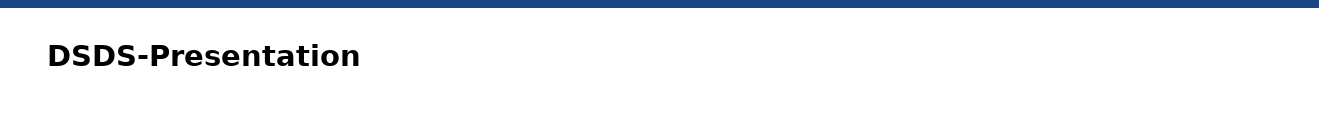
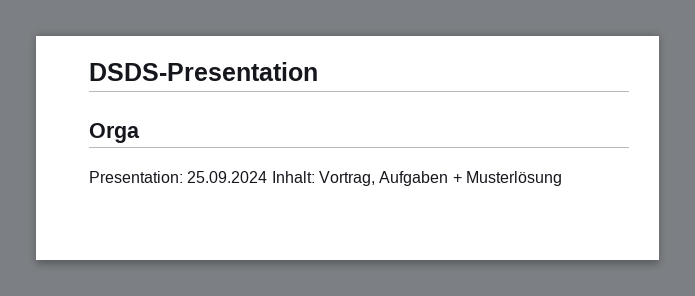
(361, 55) none -> [89,123,140,143] [89,171,562,186] // Orga // Presentation: 25.09.2024 Inhalt: Vortrag, Aufgaben + Musterlösung

